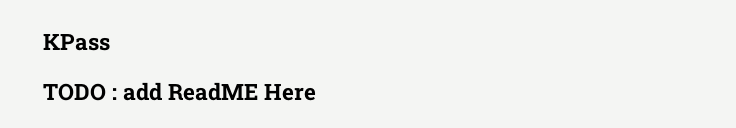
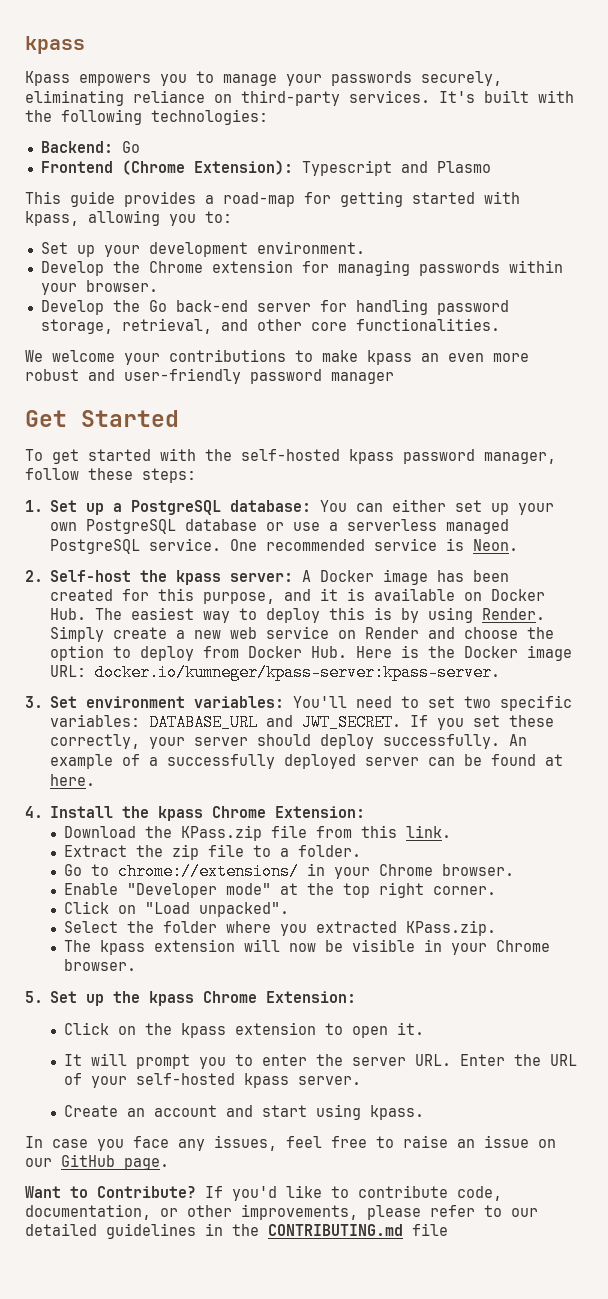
[43,34,110,51] [43,82,317,101] KPass // TODO : add ReadME Here -> [25,36,85,54] [25,71,502,86] [25,90,574,106] [25,109,268,125] [40,141,140,153] [40,160,491,176] [25,191,520,207] [25,210,232,226] [40,241,365,257] [40,260,563,276] [40,280,158,295] [40,299,509,315] [40,318,500,334] [25,349,529,365] [25,368,394,384] [25,410,179,427] [25,448,556,464] [25,468,196,483] [25,499,555,515] [50,519,510,534] [50,538,519,554] [25,569,510,585] [50,588,546,604] [50,607,546,623] [50,626,555,642] [50,645,573,661] [50,664,501,681] [25,695,573,711] [50,714,555,731] [50,734,528,749] [50,754,564,769] [50,774,96,786] [25,806,366,821] [63,825,451,841] [63,844,361,860] [63,863,514,880] [63,882,496,898] [63,901,289,917] [63,920,496,936] [63,939,550,955] [63,959,136,971] [25,991,357,1006] [63,1022,424,1038] [63,1053,577,1069] [63,1073,361,1088] [63,1104,424,1120] [25,1135,556,1151] [25,1154,169,1170] [25,1185,502,1201] [25,1204,538,1220] [25,1223,448,1239] kpass // Kpass empowers you to manage your passwords securely, eliminating reliance on third-party services. It's built with the following technologies: // Backend: Go // Frontend (Chrome Extension): Typescript and Plasmo // This guide provides a road-map for getting started with kpass, allowing you to: // Set up your development environment. // Develop the Chrome extension for managing passwords within your browser. // Develop the Go back-end server for handling password storage, retrieval, and other core functionalities. // We welcome your contributions to make kpass an even more robust and user-friendly password manager // Get Started // To get started with the self-hosted kpass password manager, follow these steps: // 1. Set up a PostgreSQL database: You can either set up your own PostgreSQL database or use a serverless managed PostgreSQL service. One recommended service is Neon. // 2. Self-host the kpass server: A Docker image has been created for this purpose, and it is available on Docker Hub. The easiest way to deploy this is by using Render. Simply create a new web service on Render and choose the option to deploy from Docker Hub. Here is the Docker image URL: docker.io/kumneger/kpass-server:kpass-server. // 3. Set environment variables: You'll need to set two specific variables: DATABASE_URL and JWT_SECRET. If you set these correctly, your server should deploy successfully. An example of a successfully deployed server can be found at here. // 4. Install the kpass Chrome Extension: // Download the KPass.zip file from this link. // Extract the zip file to a folder. // Go to chrome://extensions/ in your Chrome browser. // Enable "Developer mode" at the top right corner. // Click on "Load unpacked". // Select the folder where you extracted KPass.zip. // The kpass extension will now be visible in your Chrome browser. // 5. Set up the kpass Chrome Extension: // Click on the kpass extension to open it. // It will prompt you to enter the server URL. Enter the URL of your self-hosted kpass server. // Create an account and start using kpass. // In case you face any issues, feel free to raise an issue on our GitHub page. // Want to Contribute? If you'd like to contribute code, documentation, or other improvements, please refer to our detailed guidelines in the CONTRIBUTING.md file

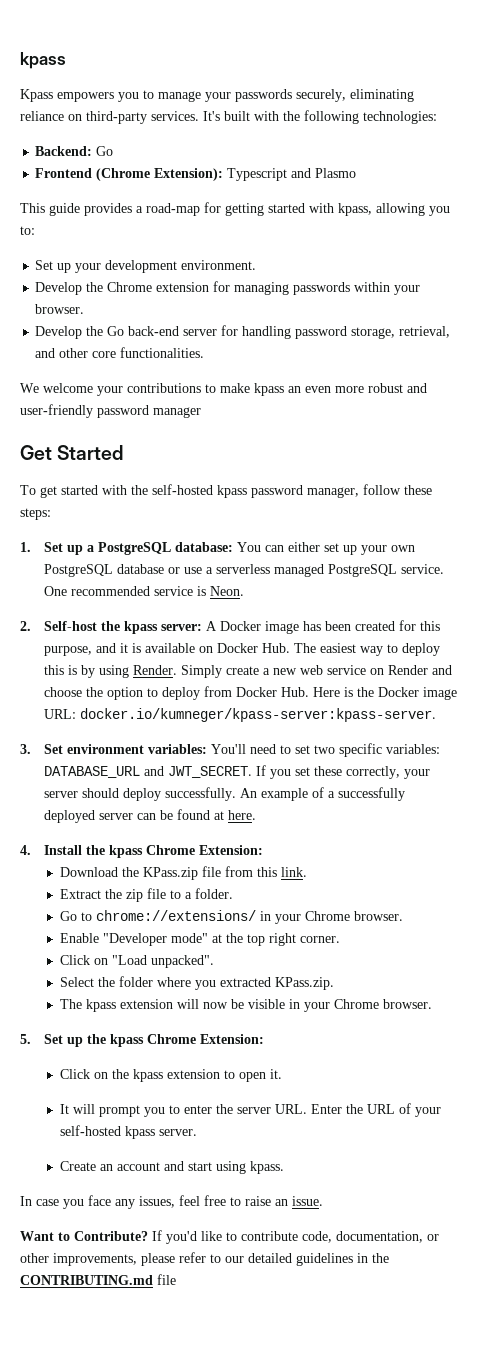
[484,1135,556,1148] [25,1154,169,1170] issue on our GitHub page. -> [292,1196,323,1206] issue.

